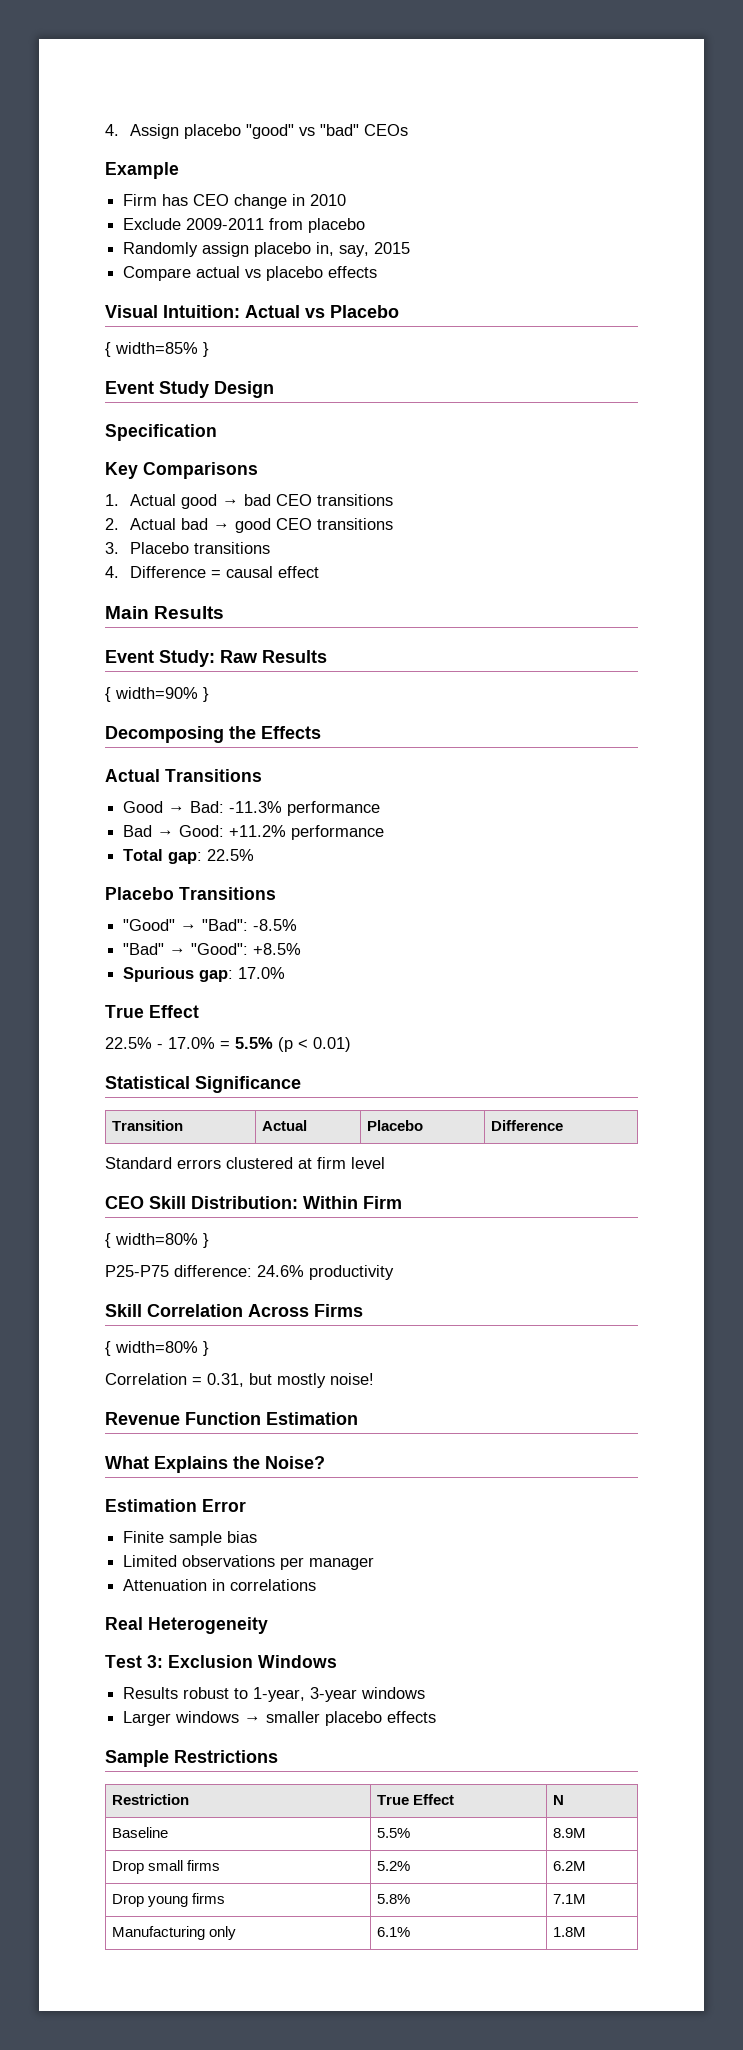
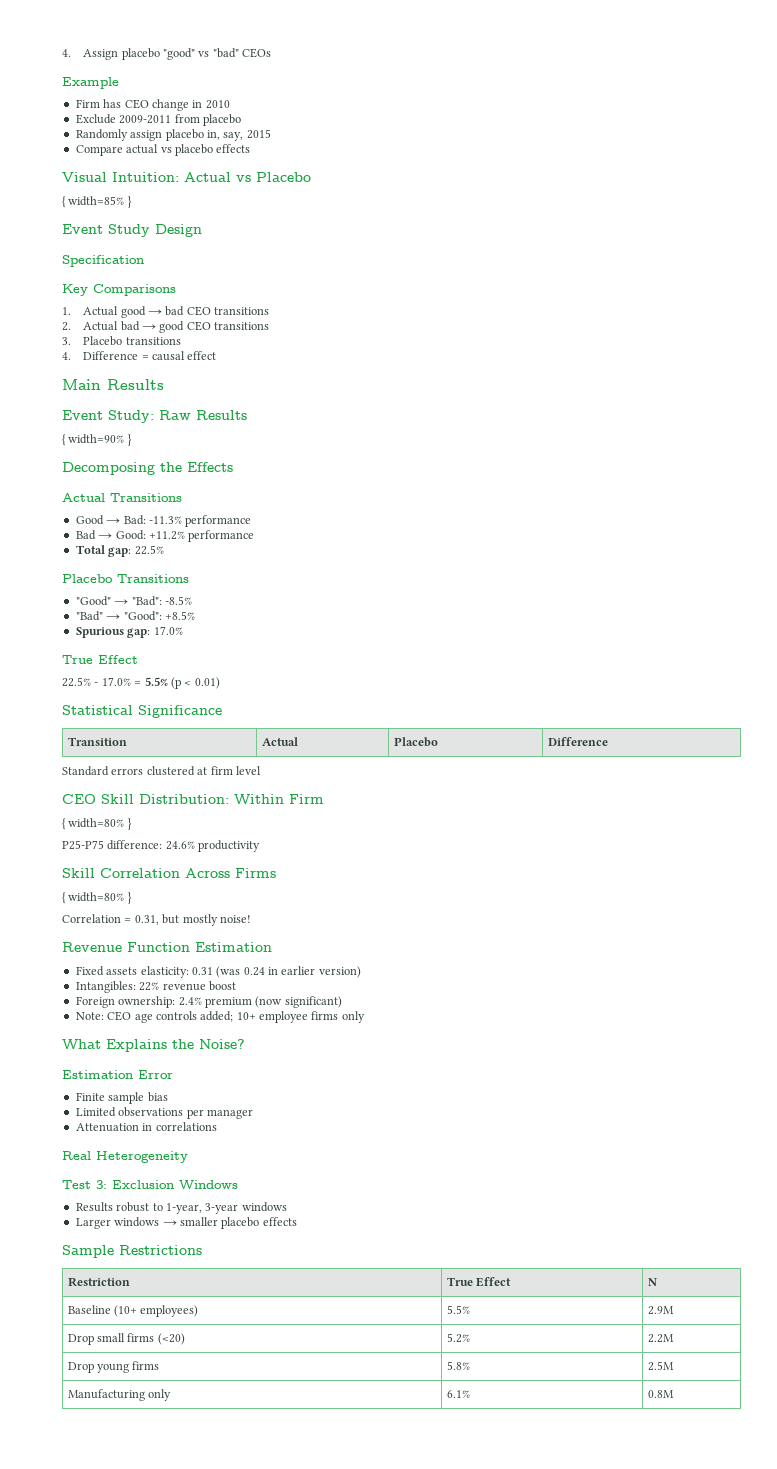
(358, 1418) none -> [75,966,361,978] [75,981,236,993] [75,996,342,1008] [75,1011,365,1023] // Fixed assets elasticity: 0.31 (was 0.24 in earlier version) // Intangibles: 22% revenue boost // Foreign ownership: 2.4% premium (now significant) // Note: CEO age controls added; 10+ employee firms only
(168, 1832) none -> [113,1305,199,1317] (10+ employees)
[552,1828,586,1838] 8.9M -> [647,1306,674,1315] 2.9M
(221, 1865) none -> [157,1333,185,1345] (<20)
[552,1861,586,1871] 6.2M -> [647,1334,674,1343] 2.2M
[552,1894,586,1904] 7.1M -> [647,1361,674,1371] 2.5M
[552,1927,586,1937] 1.8M -> [647,1390,674,1398] 0.8M

